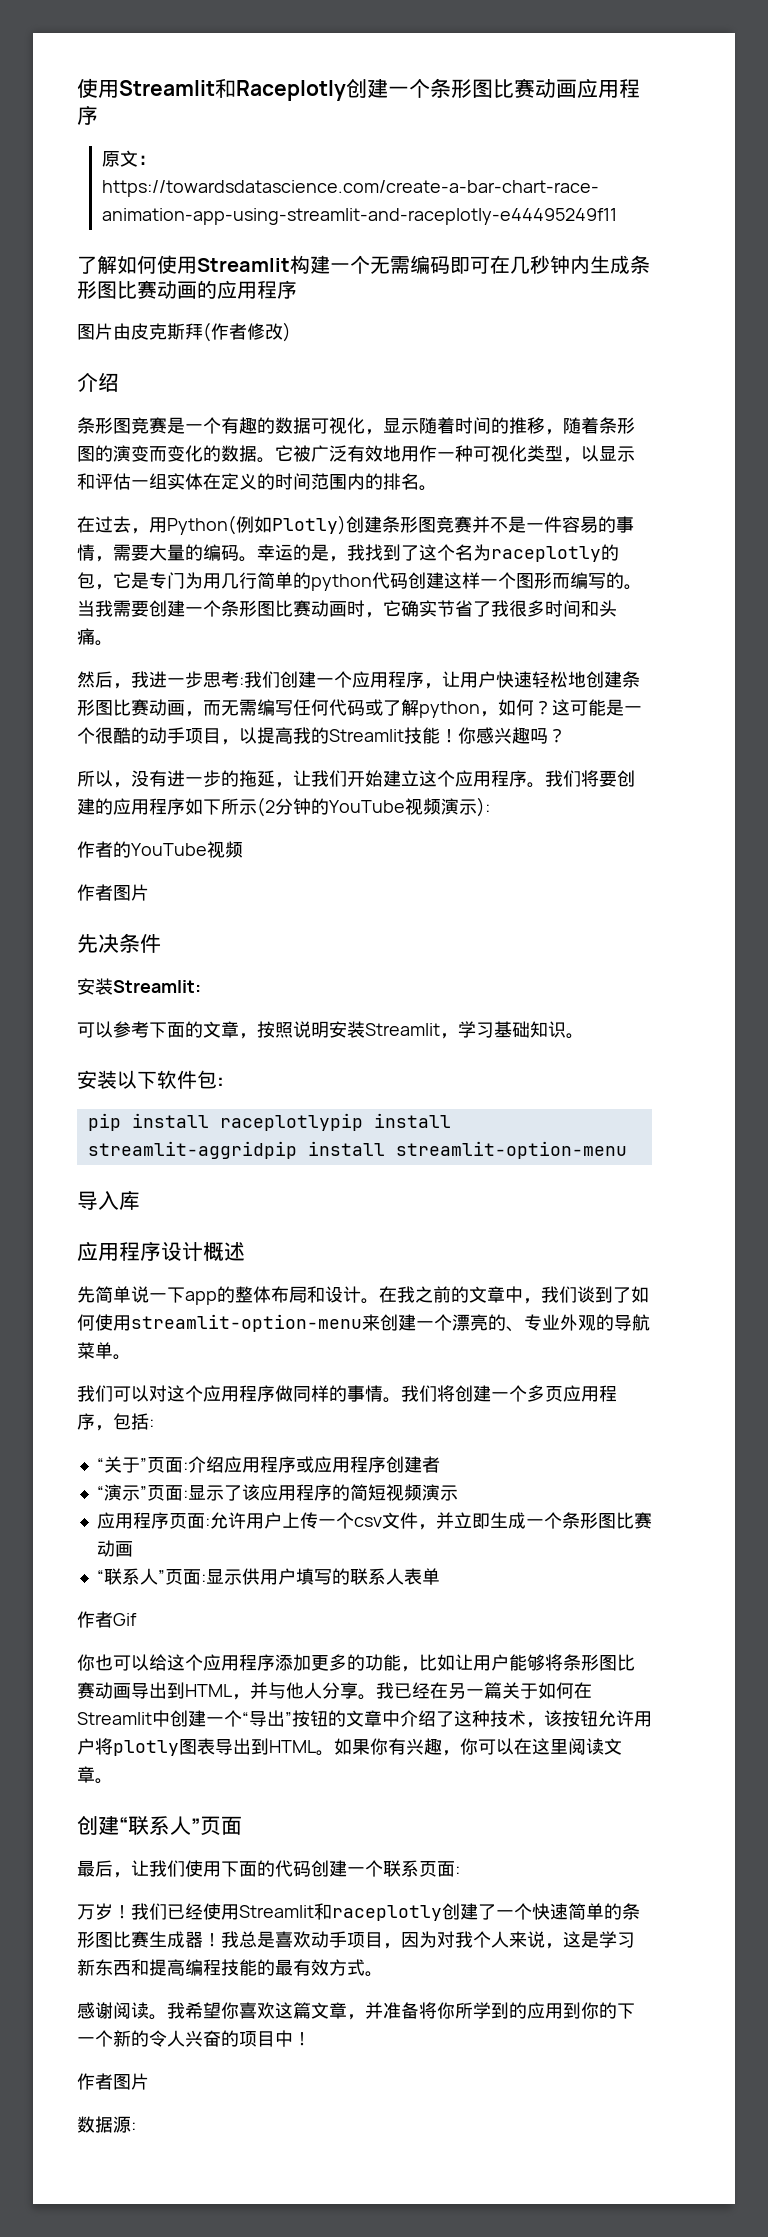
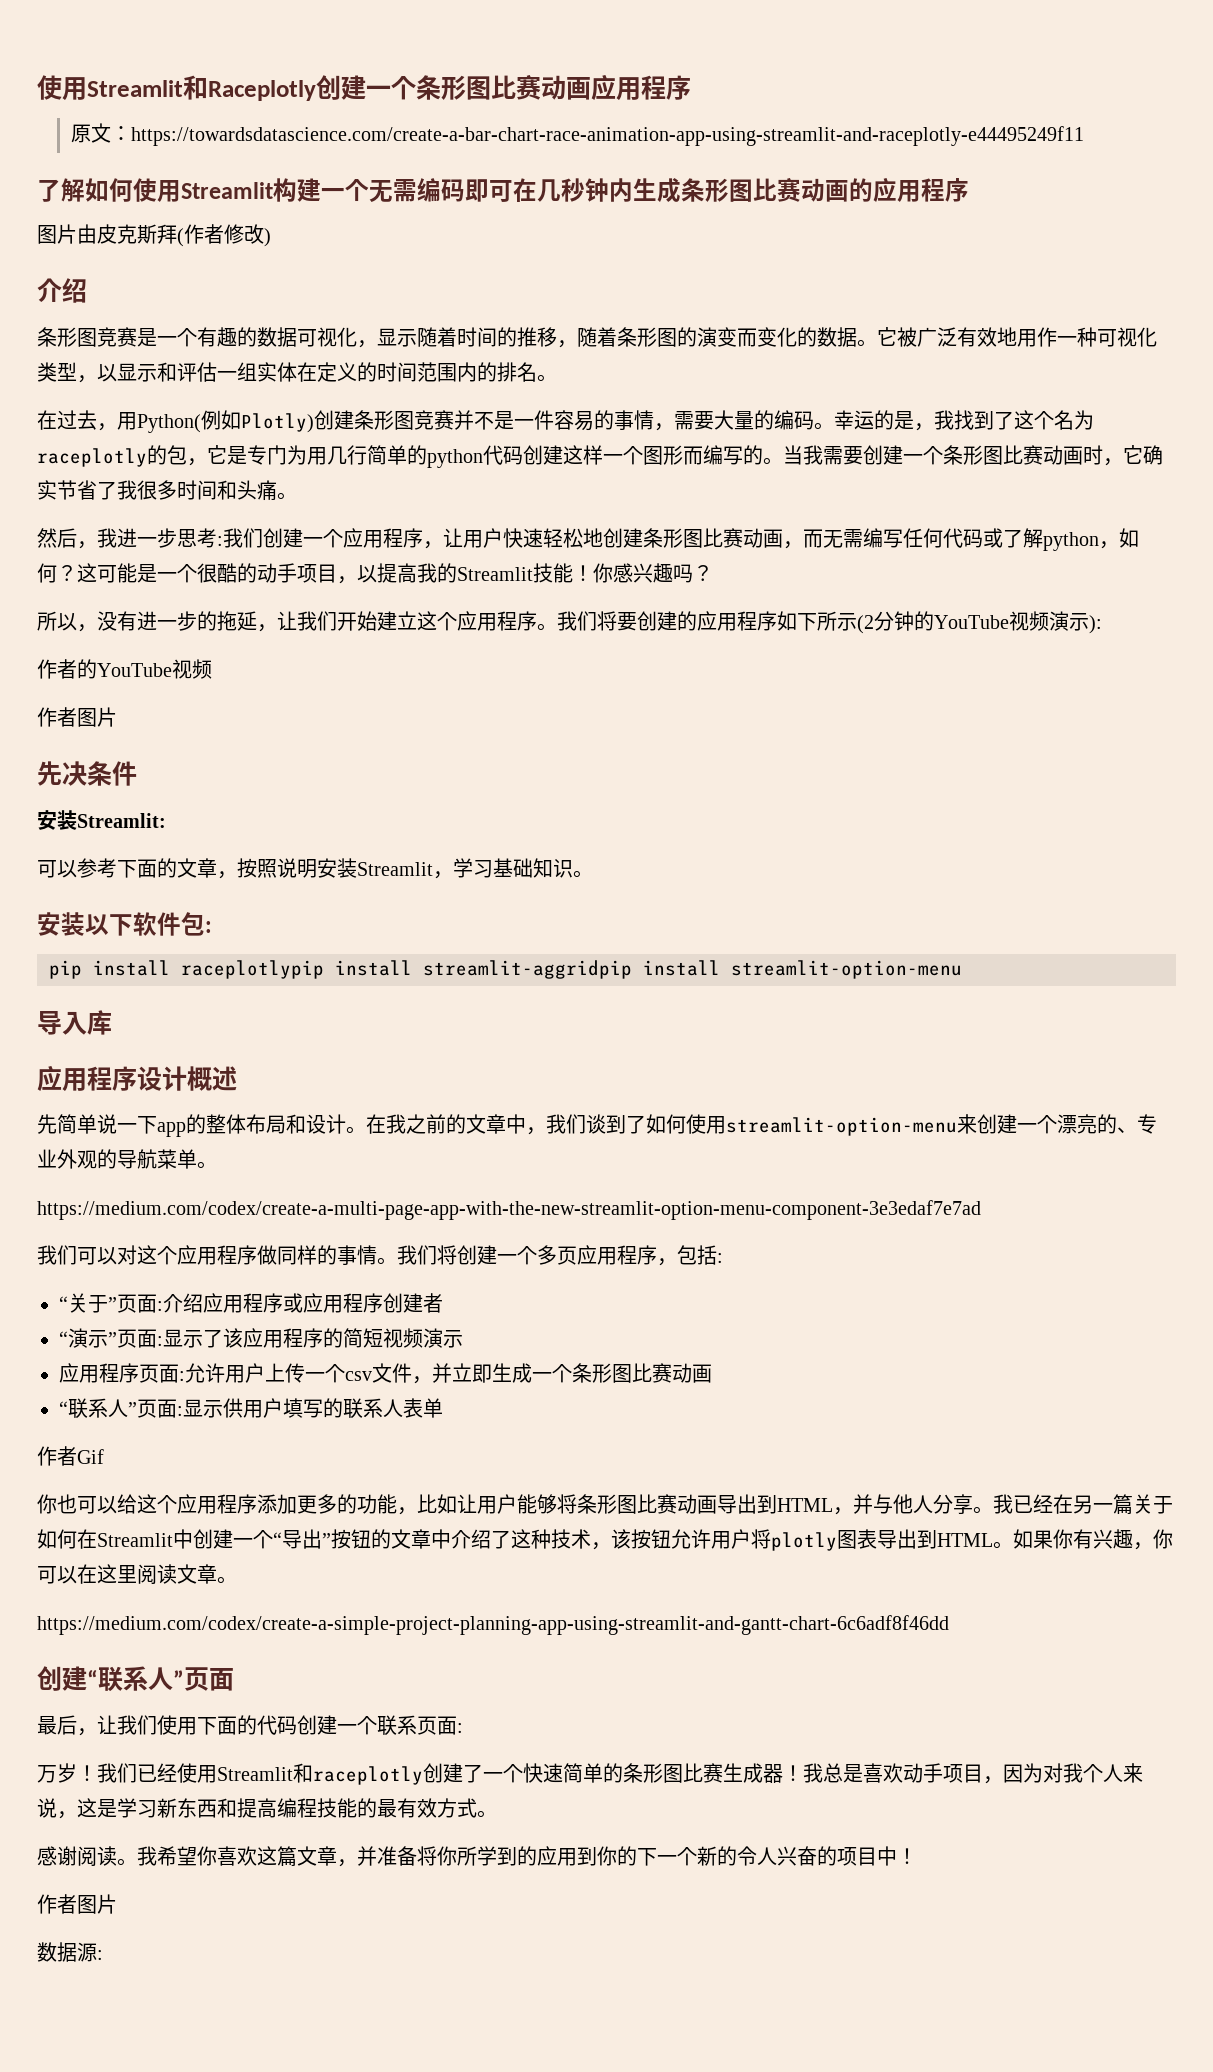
(131, 1357) none -> [37,1200,981,1220] // https://medium.com/codex/create-a-multi-page-app-with-the-new-streamlit-option-menu-component-3e3edaf7e7ad
(113, 1781) none -> [37,1615,949,1635] // https://medium.com/codex/create-a-simple-project-planning-app-using-streamlit-and-gantt-chart-6c6adf8f46dd

